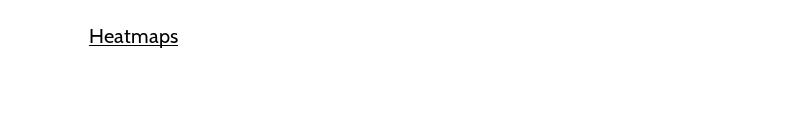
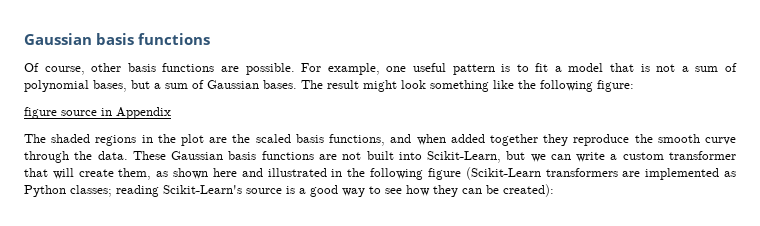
[89,29,178,48] Heatmaps -> [24,33,210,45] [24,63,737,75] [24,80,634,92] [24,107,171,119] [24,134,737,146] [24,151,737,163] [24,167,737,180] [24,184,554,197] Gaussian basis functions // Of course, other basis functions are possible. For example, one useful pattern is to fit a model that is not a sum of polynomial bases, but a sum of Gaussian bases. The result might look something like the following figure: // figure source in Appendix // The shaded regions in the plot are the scaled basis functions, and when added together they reproduce the smooth curve through the data. These Gaussian basis functions are not built into Scikit-Learn, but we can write a custom transformer that will create them, as shown here and illustrated in the following figure (Scikit-Learn transformers are implemented as Python classes; reading Scikit-Learn's source is a good way to see how they can be created):

